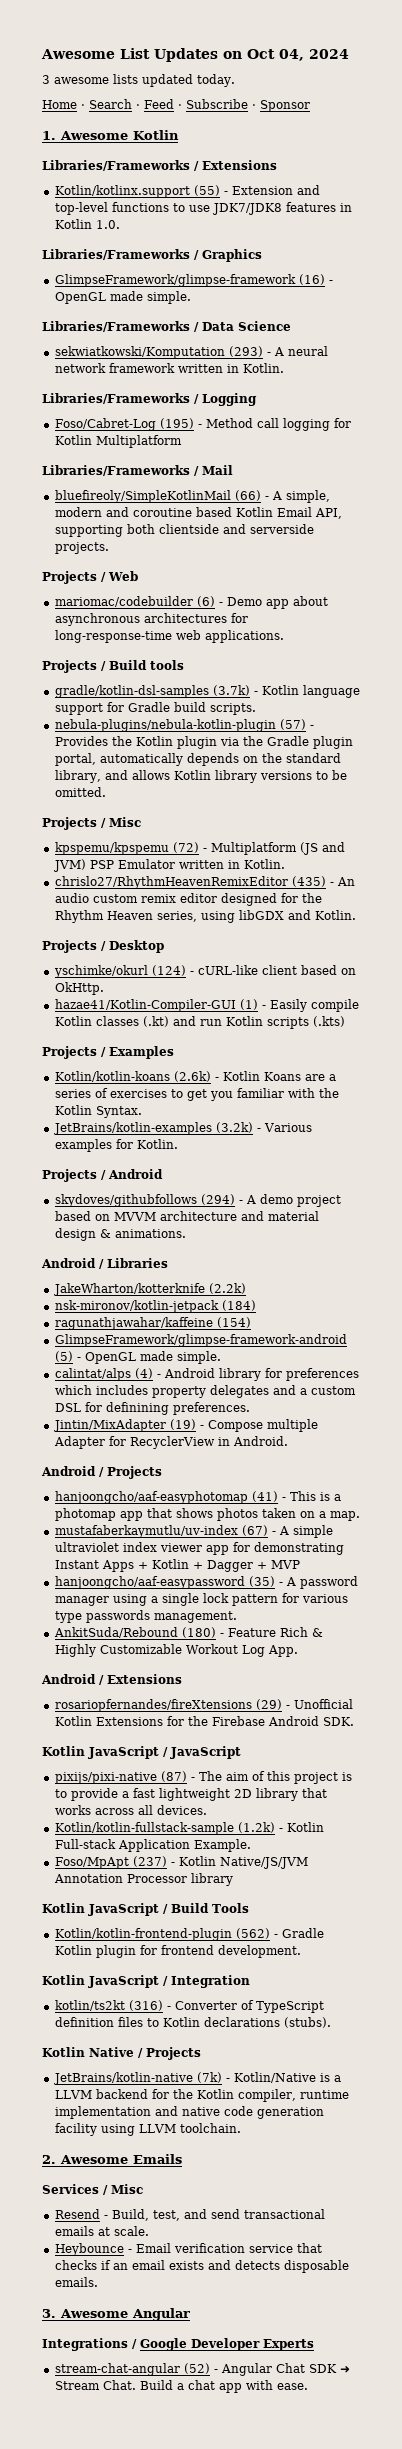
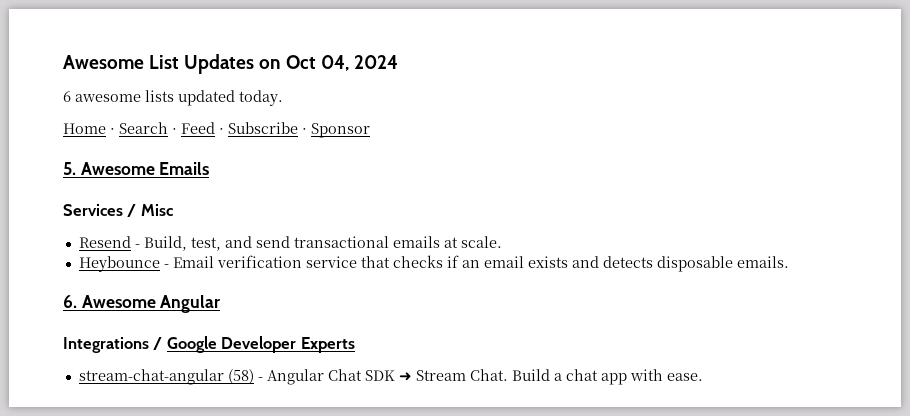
[42,75,50,84] 3 -> [63,91,71,102] 6
[42,130,179,140] [42,160,277,171] [54,185,320,198] [54,202,352,215] [54,219,120,229] [42,249,262,262] [54,274,333,287] [54,291,191,304] [42,321,291,332] [54,346,328,359] [54,363,284,373] [42,393,257,406] [54,418,351,431] [54,435,182,448] [42,465,233,476] [54,490,330,503] [54,507,342,519] [54,524,314,537] [54,542,109,554] [42,571,138,584] [54,596,328,609] [54,613,248,626] [54,630,284,643] [42,660,184,673] [54,685,360,698] [54,702,256,715] [54,719,314,732] [54,736,353,749] [54,753,341,766] [54,770,347,783] [54,787,106,797] [42,817,141,830] [54,842,345,855] [52,859,285,872] [54,876,355,889] [54,893,322,906] [54,910,356,923] [42,940,164,953] [53,965,356,978] [54,982,104,995] [54,999,359,1012] [54,1016,345,1029] [42,1046,174,1059] [54,1071,336,1082] [54,1088,339,1101] [54,1105,142,1118] [52,1122,312,1135] [54,1139,178,1152] [42,1169,163,1182] [54,1194,341,1207] [54,1211,319,1221] [54,1228,186,1241] [41,1258,168,1269] [52,1283,246,1296] [54,1300,256,1313] [54,1317,251,1330] [54,1334,347,1347] [54,1351,221,1364] [54,1368,359,1381] [54,1385,356,1398] [54,1402,250,1415] [52,1419,318,1432] [53,1436,288,1449] [41,1466,162,1479] [54,1491,341,1504] [54,1508,360,1521] [54,1525,333,1538] [54,1542,344,1555] [54,1559,300,1572] [54,1576,358,1589] [54,1593,348,1606] [54,1610,237,1623] [53,1627,323,1638] [54,1644,298,1657] [41,1674,182,1685] [54,1699,353,1712] [54,1716,354,1726] [42,1746,241,1759] [54,1771,352,1784] [54,1788,327,1801] [54,1805,207,1815] [54,1822,324,1835] [54,1839,251,1852] [54,1856,308,1869] [53,1873,233,1886] [42,1903,249,1916] [54,1928,324,1941] [54,1945,301,1958] [42,1975,250,1988] [54,2000,324,2013] [54,2017,331,2028] [42,2047,201,2060] [52,2072,341,2085] [54,2089,349,2102] [54,2106,324,2119] [54,2123,241,2136] [42,2155,56,2164] 1. Awesome Kotlin // Libraries/Frameworks / Extensions // Kotlin/kotlinx.support (55) - Extension and top-level functions to use JDK7/JDK8 features in Kotlin 1.0. // Libraries/Frameworks / Graphics // GlimpseFramework/glimpse-framework (16) - OpenGL made simple. // Libraries/Frameworks / Data Science // sekwiatkowski/Komputation (293) - A neural network framework written in Kotlin. // Libraries/Frameworks / Logging // Foso/Cabret-Log (195) - Method call logging for Kotlin Multiplatform // Libraries/Frameworks / Mail // bluefireoly/SimpleKotlinMail (66) - A simple, modern and coroutine based Kotlin Email API, supporting both clientside and serverside projects. // Projects / Web // mariomac/codebuilder (6) - Demo app about asynchronous architectures for long-response-time web applications. // Projects / Build tools // gradle/kotlin-dsl-samples (3.7k) - Kotlin language support for Gradle build scripts. // nebula-plugins/nebula-kotlin-plugin (57) - Provides the Kotlin plugin via the Gradle plugin portal, automatically depends on the standard library, and allows Kotlin library versions to be omitted. // Projects / Misc // kpspemu/kpspemu (72) - Multiplatform (JS and JVM) PSP Emulator written in Kotlin. // chrislo27/RhythmHeavenRemixEditor (435) - An audio custom remix editor designed for the Rhythm Heaven series, using libGDX and Kotlin. // Projects / Desktop // yschimke/okurl (124) - cURL-like client based on OkHttp. // hazae41/Kotlin-Compiler-GUI (1) - Easily compile Kotlin classes (.kt) and run Kotlin scripts (.kts) // Projects / Examples // Kotlin/kotlin-koans (2.6k) - Kotlin Koans are a series of exercises to get you familiar with the Kotlin Syntax. // JetBrains/kotlin-examples (3.2k) - Various examples for Kotlin. // Projects / Android // skydoves/githubfollows (294) - A demo project based on MVVM architecture and material design & animations. // Android / Libraries // JakeWharton/kotterknife (2.2k) // nsk-mironov/kotlin-jetpack (184) // ragunathjawahar/kaffeine (154) // GlimpseFramework/glimpse-framework-android (5) - OpenGL made simple. // calintat/alps (4) - Android library for preferences which includes property delegates and a custom DSL for definining preferences. // Jintin/MixAdapter (19) - Compose multiple Adapter for RecyclerView in Android. // Android / Projects // hanjoongcho/aaf-easyphotomap (41) - This is a photomap app that shows photos taken on a map. // mustafaberkaymutlu/uv-index (67) - A simple ultraviolet index viewer app for demonstrating Instant Apps + Kotlin + Dagger + MVP // hanjoongcho/aaf-easypassword (35) - A password manager using a single lock pattern for various type passwords management. // AnkitSuda/Rebound (180) - Feature Rich & Highly Customizable Workout Log App. // Android / Extensions // rosariopfernandes/fireXtensions (29) - Unofficial Kotlin Extensions for the Firebase Android SDK. // Kotlin JavaScript / JavaScript // pixijs/pixi-native (87) - The aim of this project is to provide a fast lightweight 2D library that works across all devices. // Kotlin/kotlin-fullstack-sample (1.2k) - Kotlin Full-stack Application Example. // Foso/MpApt (237) - Kotlin Native/JS/JVM Annotation Processor library // Kotlin JavaScript / Build Tools // Kotlin/kotlin-frontend-plugin (562) - Gradle Kotlin plugin for frontend development. // Kotlin JavaScript / Integration // kotlin/ts2kt (316) - Converter of TypeScript definition files to Kotlin declarations (stubs). // Kotlin Native / Projects // JetBrains/kotlin-native (7k) - Kotlin/Native is a LLVM backend for the Kotlin compiler, runtime implementation and native code generation facility using LLVM toolchain. // 2. -> [63,162,76,175] 5.
[42,2309,56,2318] 3. -> [63,295,77,308] 6.
[183,2363,210,2374] (52) -> [227,369,254,384] (58)

